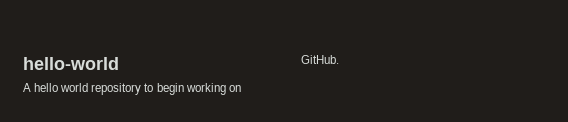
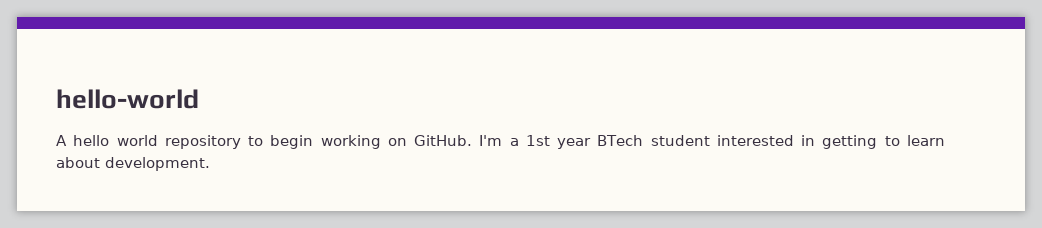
(339, 59) none -> [479,135,946,149] [56,157,210,171] I'm a 1st year BTech student interested in getting to learn about development.

